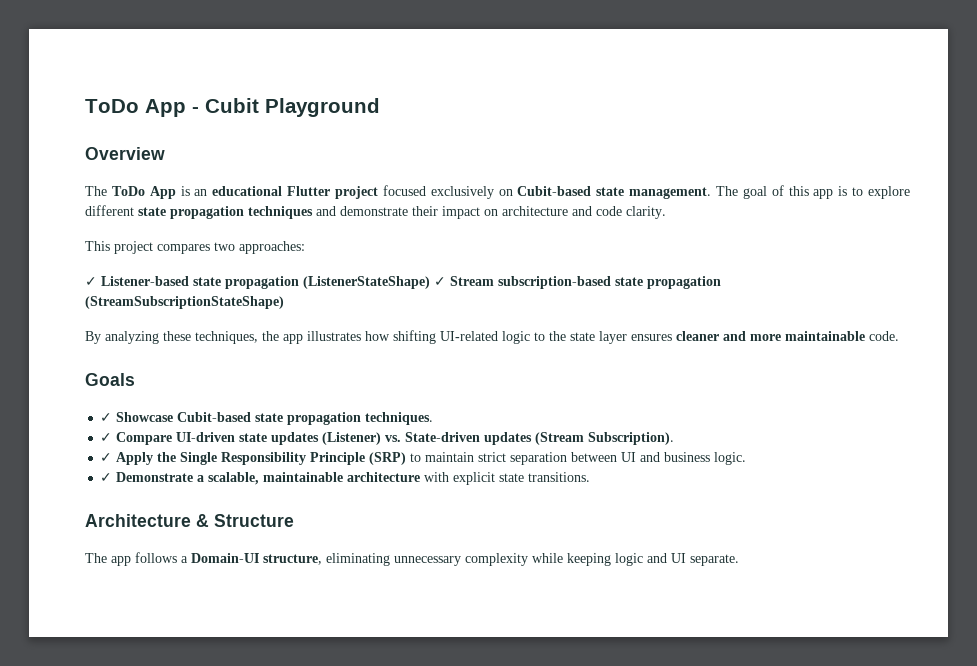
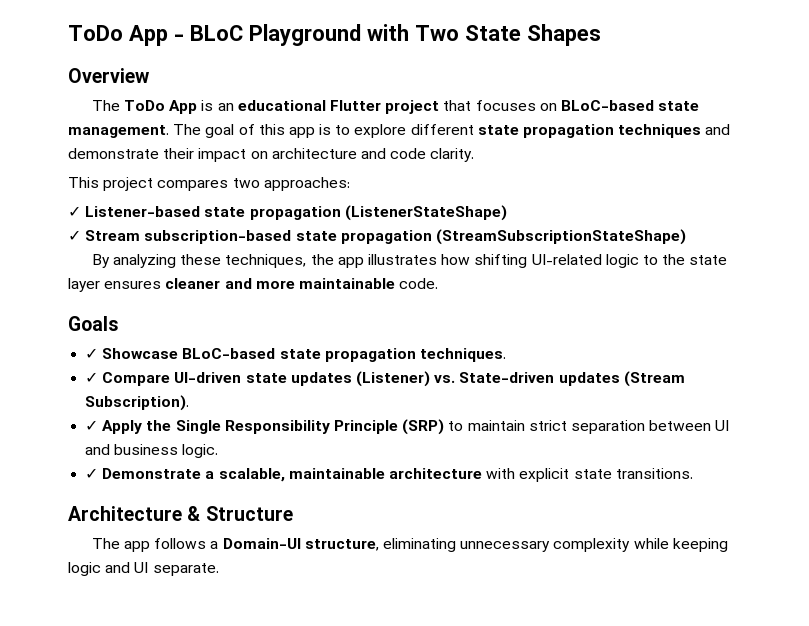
[205,98,259,113] Cubit -> [190,25,243,41] BLoC
(380, 107) none -> [367,24,601,46] with Two State Shapes
[382,185,592,199] focused exclusively on Cubit-based -> [443,100,654,111] that focuses on BLoC-based
(430, 282) none -> (507, 213) //
[177,412,252,422] Cubit-based -> [182,348,276,359] BLoC-based

